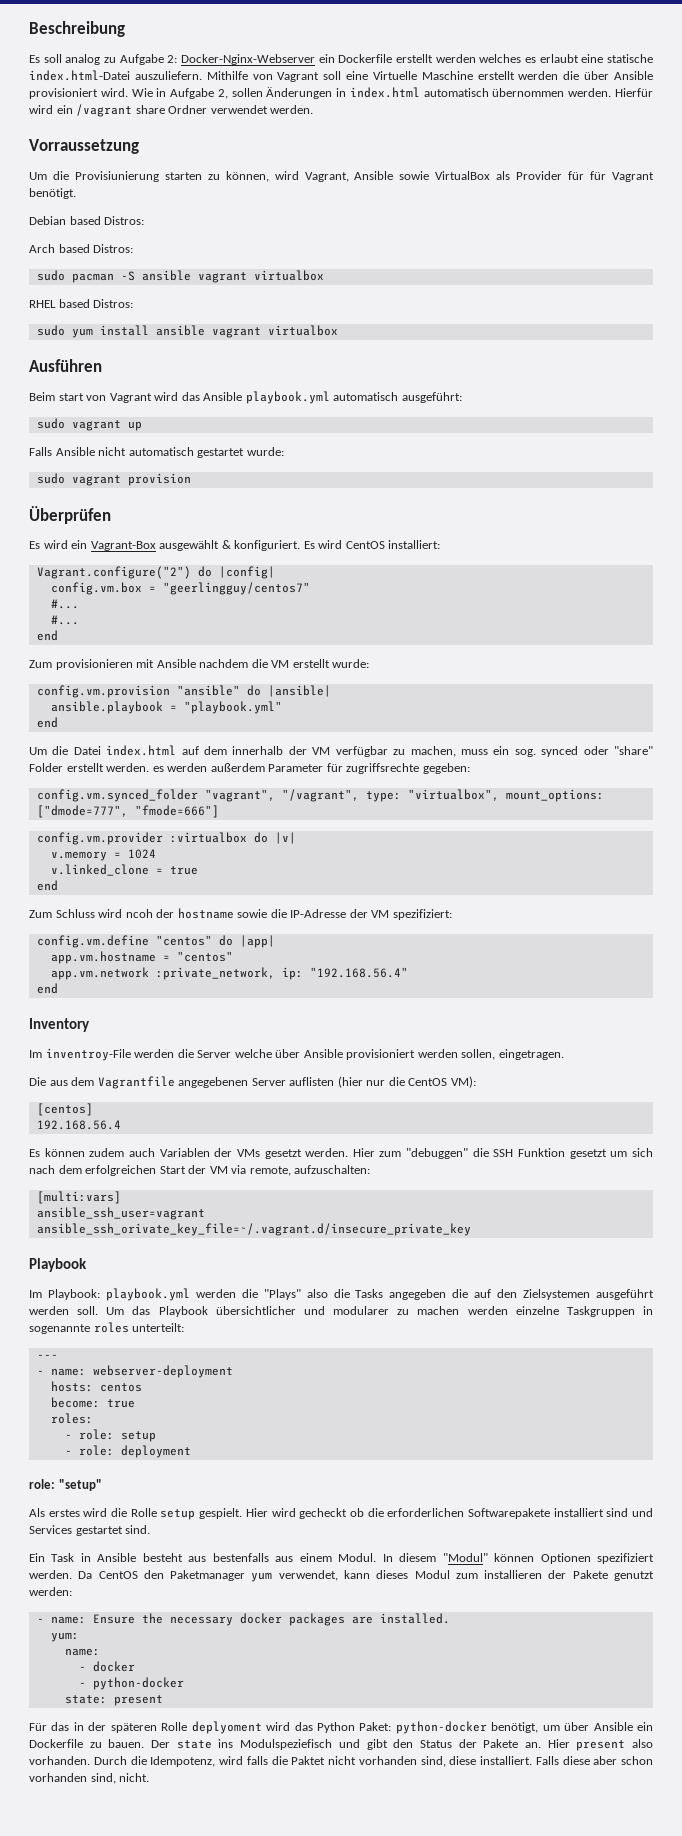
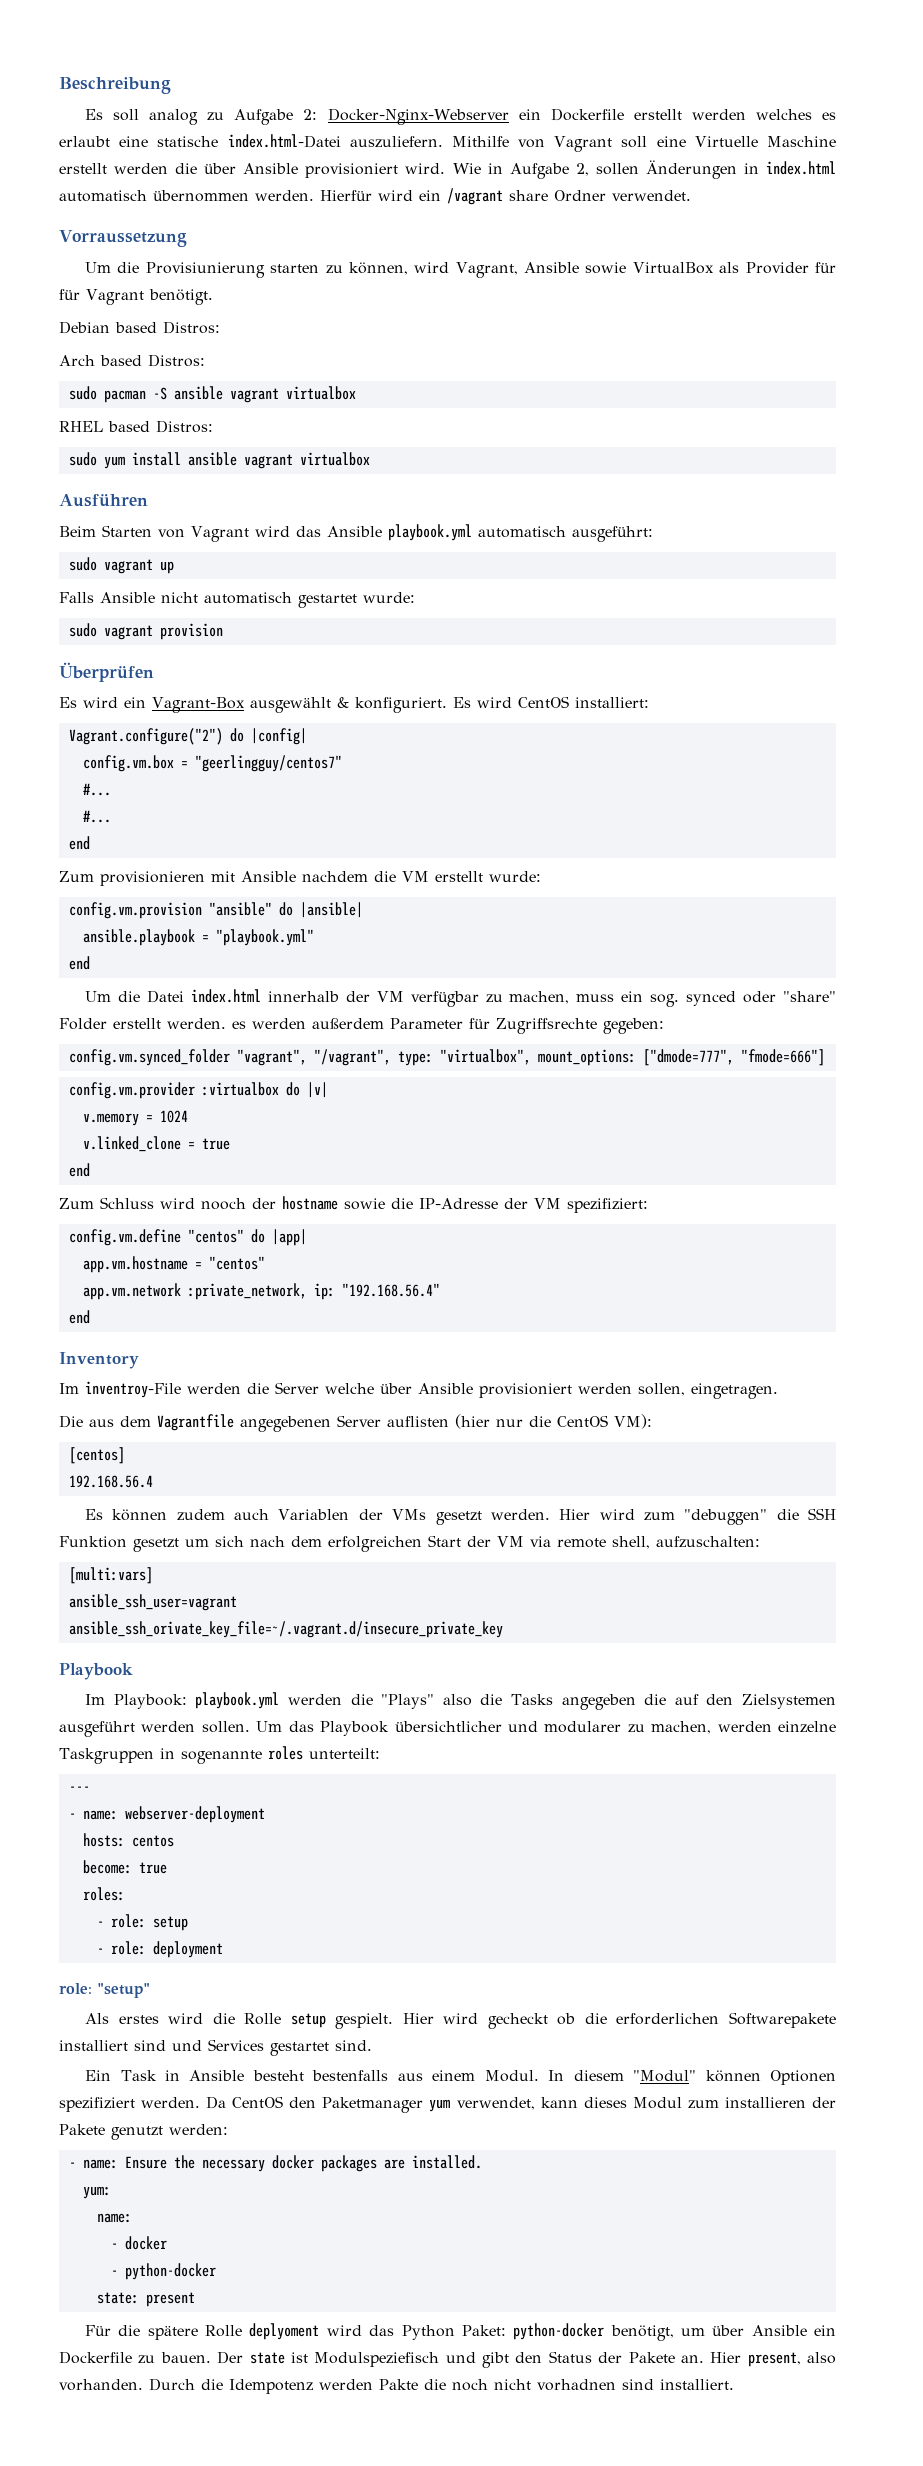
[210,105,314,114] verwendet werden. -> [612,190,691,201] verwendet.
[58,393,84,401] start -> [102,525,152,537] Starten
[181,746,228,755] auf dem -> (261, 996) none
[346,763,420,774] zugriffsrechte -> [496,1018,597,1034] Zugriffsrechte
[125,909,153,918] ncoh -> [201,1198,246,1210] nooch
(375, 1152) none -> [599,1509,635,1520] wird
[249,1166,291,1176] remote, -> [557,1536,650,1549] remote shell,
[77,1306,99,1315] soll. -> [201,1721,250,1733] sollen.
[417,1306,460,1315] machen -> [651,1721,712,1734] machen,
[188,1556,207,1562] aus -> (304, 2075) none
[51,1722,157,1733] das in der späteren -> [118,2325,198,2340] die spätere
[218,1739,234,1748] ins -> [290,2352,308,2363] ist
[576,1740,626,1751] present -> [747,2352,801,2367] present,
[150,1756,653,1767] [29,1773,150,1784] Idempotenz, wird falls die Paktet nicht vorhanden sind, diese installiert. Falls diese aber schon vorhanden sind, nicht. -> [229,2379,734,2394] Idempotenz werden Pakte die noch nicht vorhadnen sind installiert.

